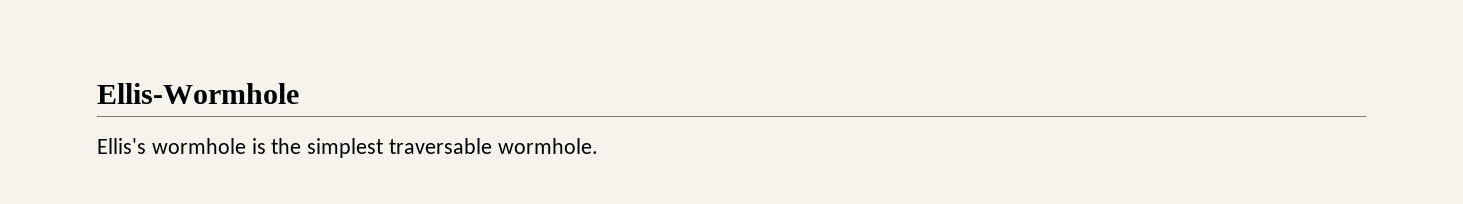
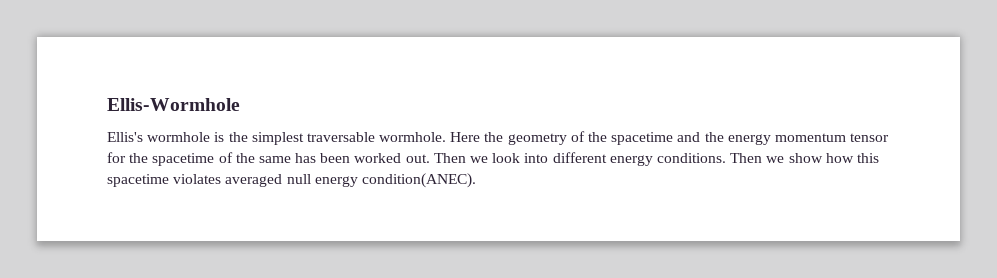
(598, 146) none -> [450,131,890,145] [107,152,879,166] [107,173,476,188] Here the geometry of the spacetime and the energy momentum tensor for the spacetime of the same has been worked out. Then we look into different energy conditions. Then we show how this spacetime violates averaged null energy condition(ANEC).

